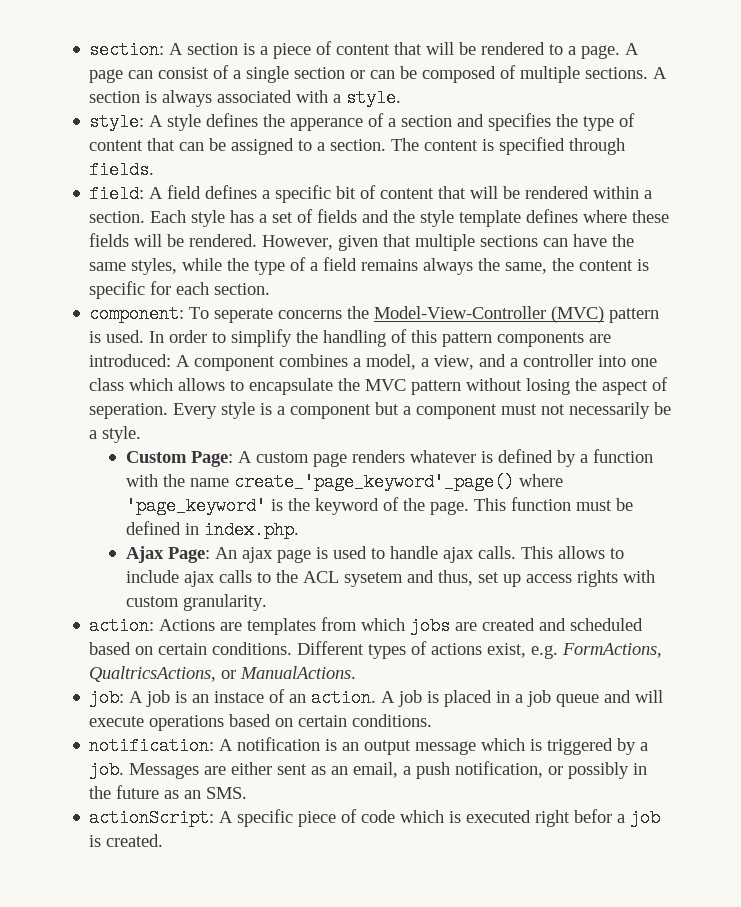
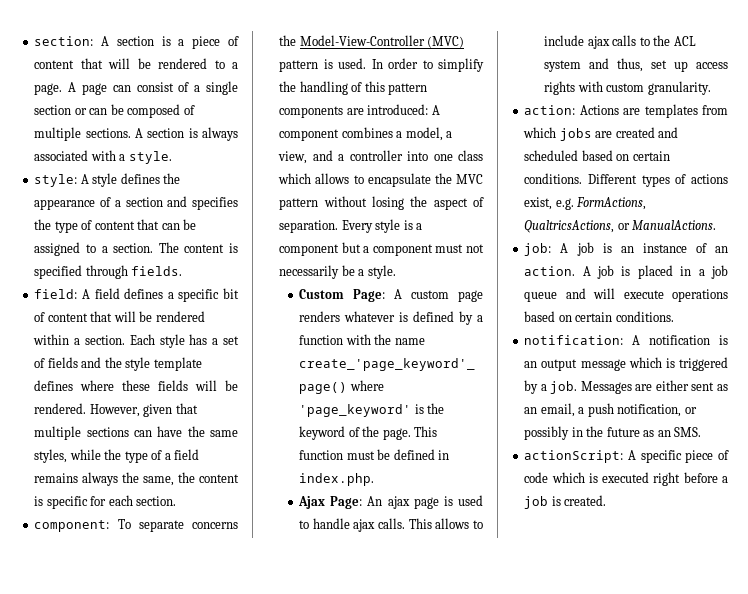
[290,118,364,131] apperance -> [34,199,96,210] appearance
[214,308,274,323] seperate -> [138,520,184,532] separate
[89,403,169,419] seperation. -> [279,220,339,233] separation.
[343,572,403,587] sysetem -> [544,60,582,72] system
[214,691,265,703] instace -> [642,243,687,253] instance
[574,809,613,823] befor -> [683,472,718,483] before

